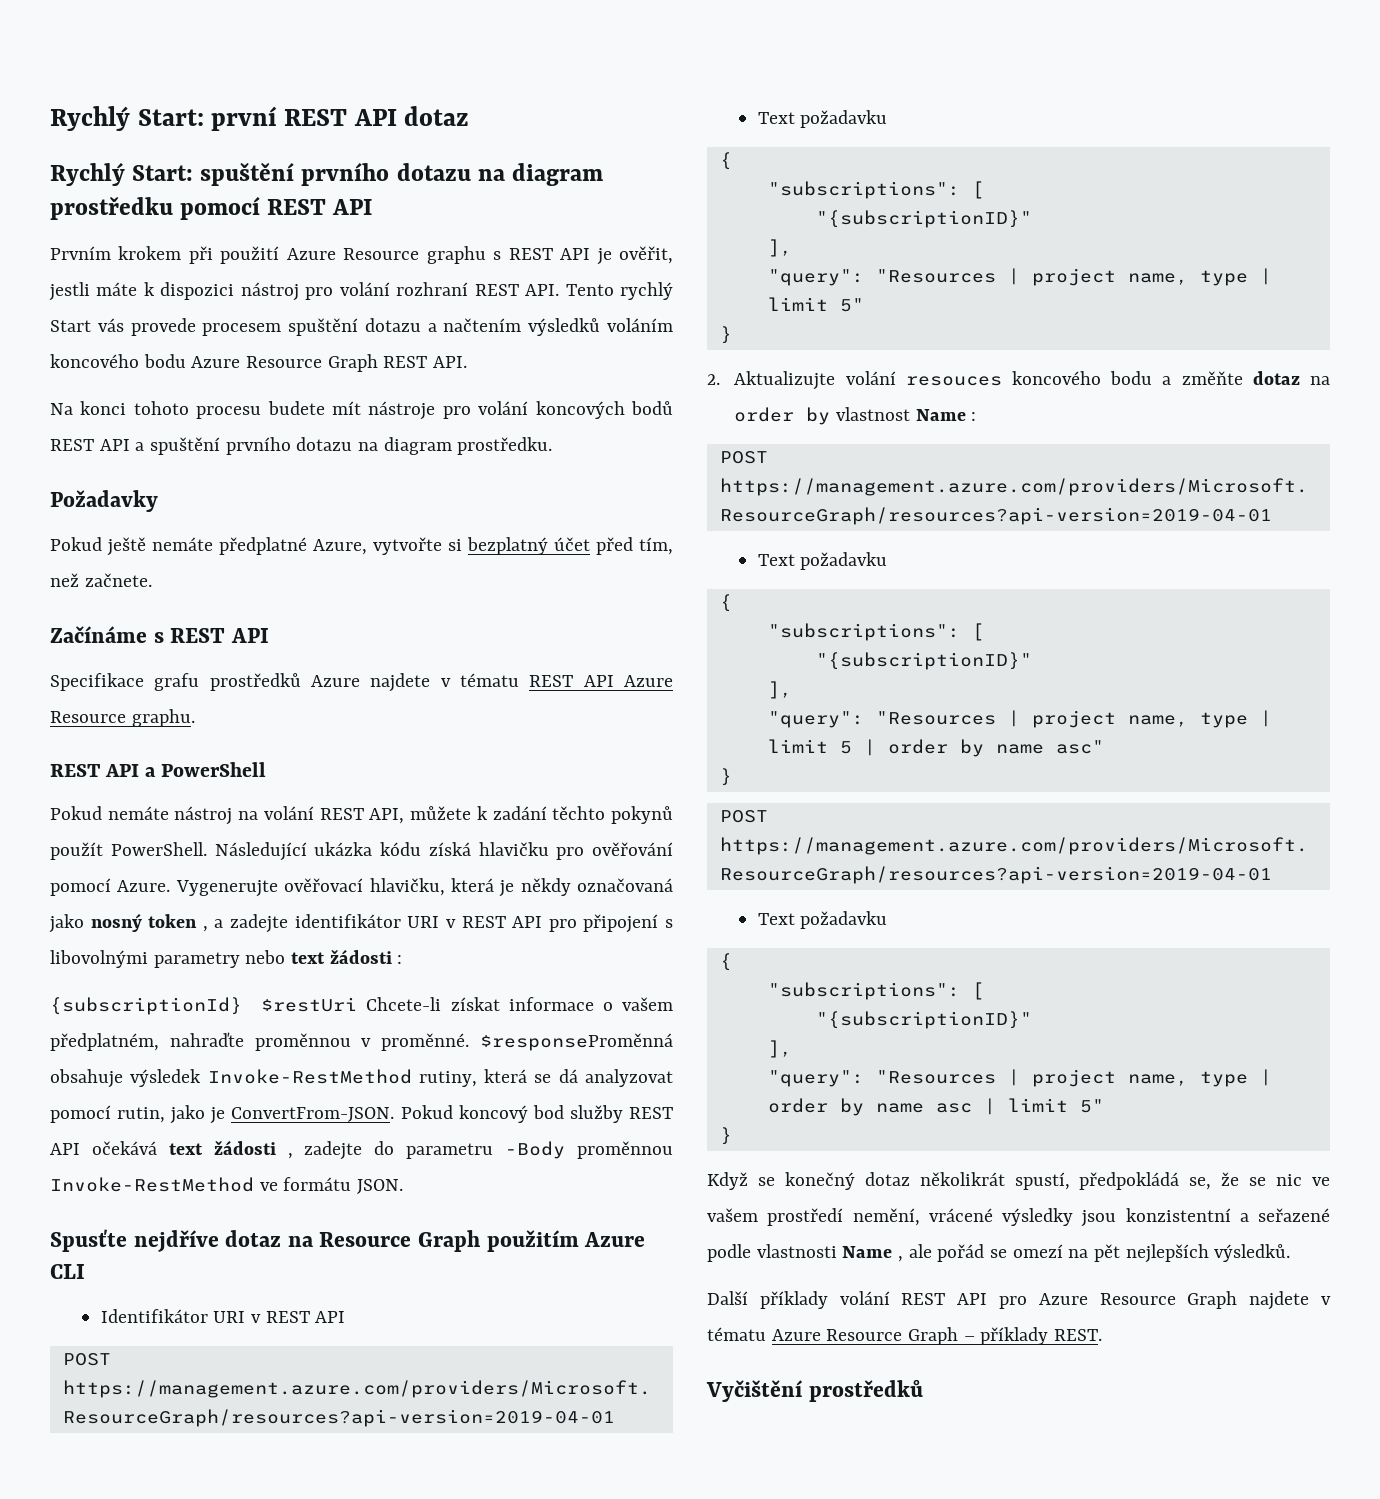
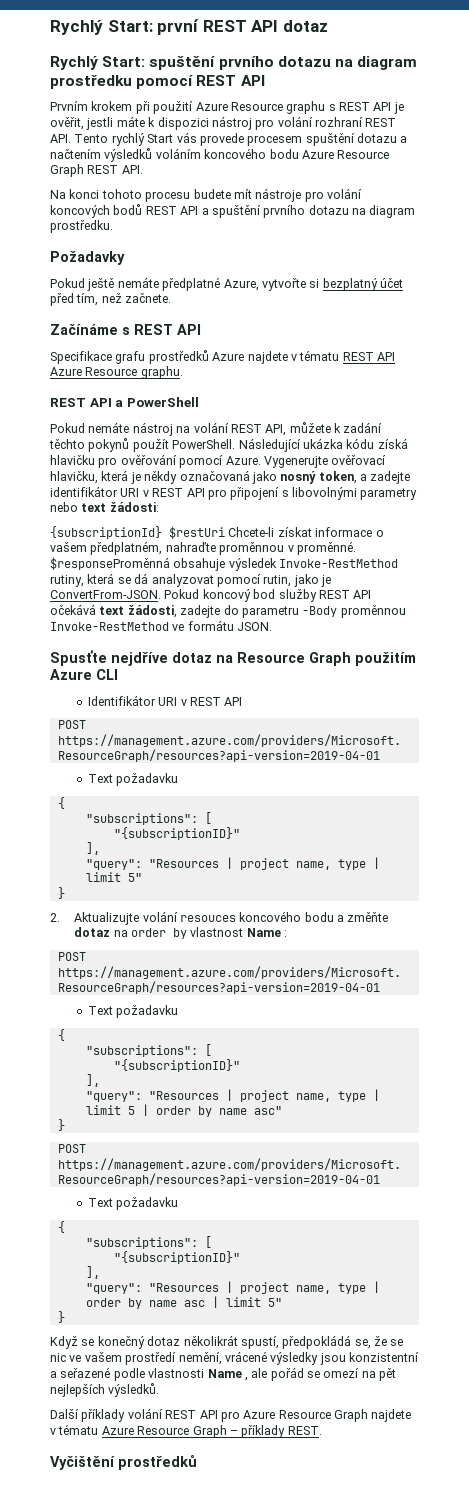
[148,914,208,932] token , -> [318,471,357,484] token,
[329,949,403,964] žádosti : -> [109,502,159,512] žádosti:
[213,1140,293,1159] žádosti , -> [127,605,177,618] žádosti,

